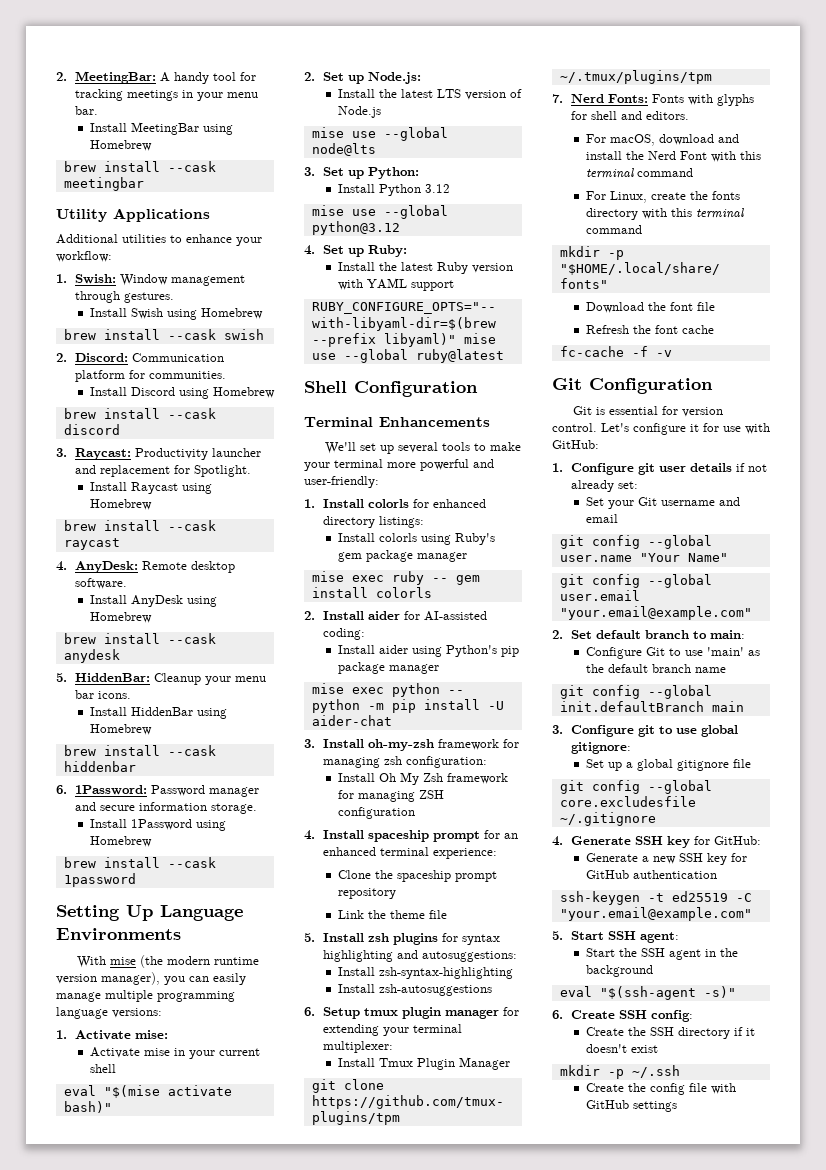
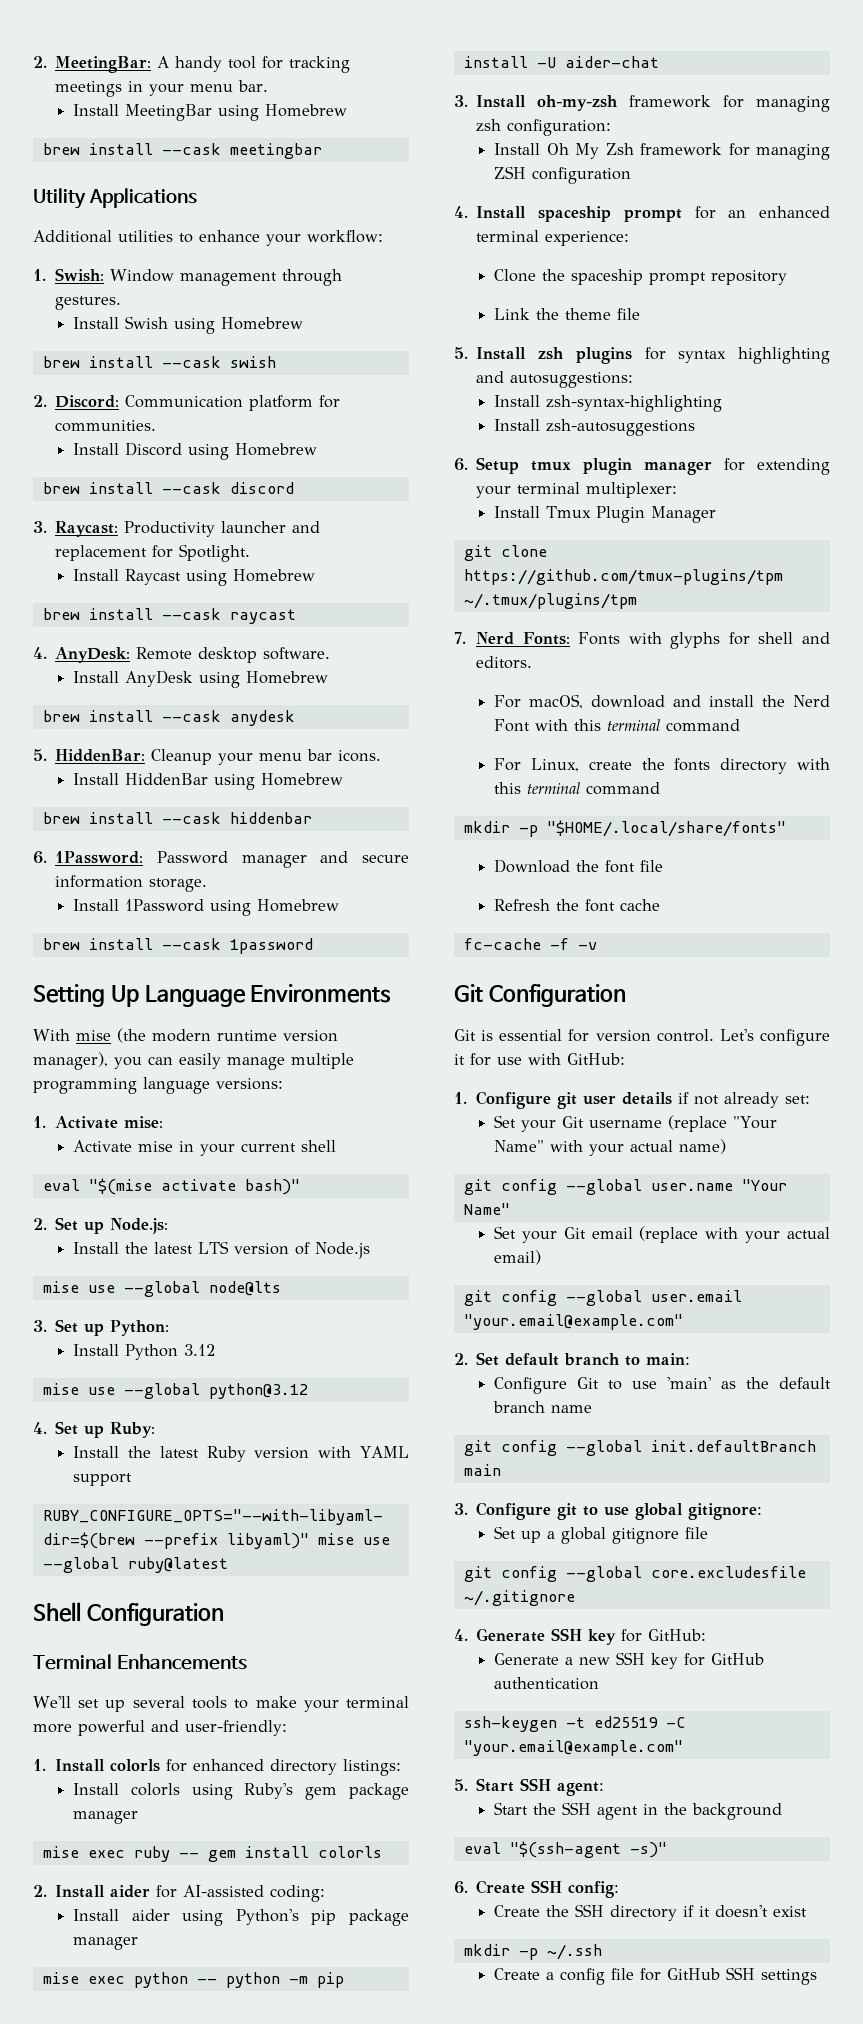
[718,497,740,506] [585,514,618,523] and email -> [668,1115,778,1132] [494,1139,727,1156] (replace "Your Name" with your actual name)
(728, 557) none -> [494,1226,830,1243] [494,1250,542,1265] // Set your Git email (replace with your actual email)
[627,1083,646,1092] the -> [546,1972,555,1980] a
[710,1083,736,1094] [585,1100,629,1109] with GitHub -> [640,1967,756,1981] for GitHub SSH

